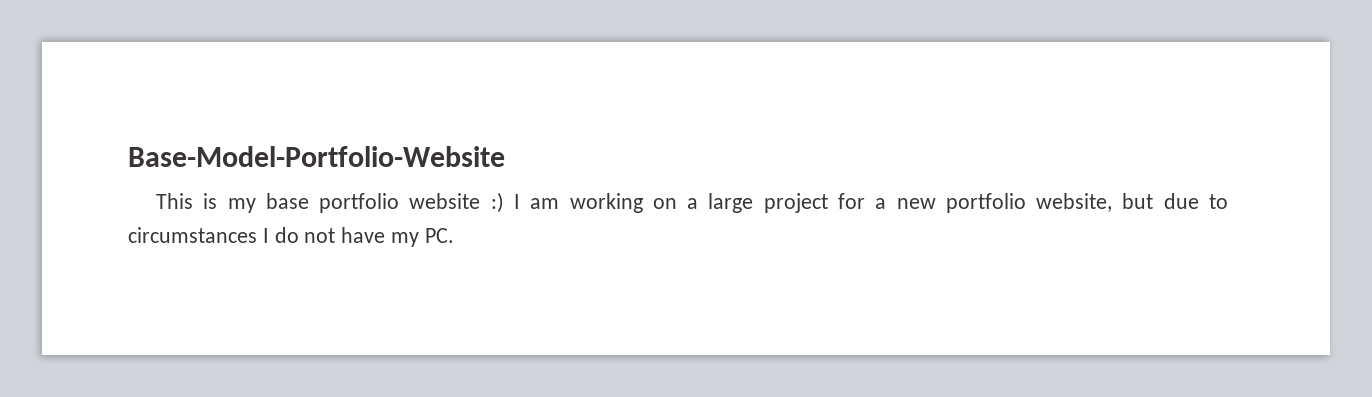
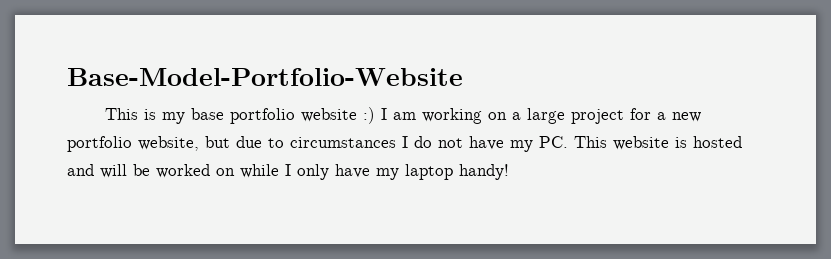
(454, 235) none -> [574,136,742,150] [67,164,509,180] This website is hosted and will be worked on while I only have my laptop handy!

